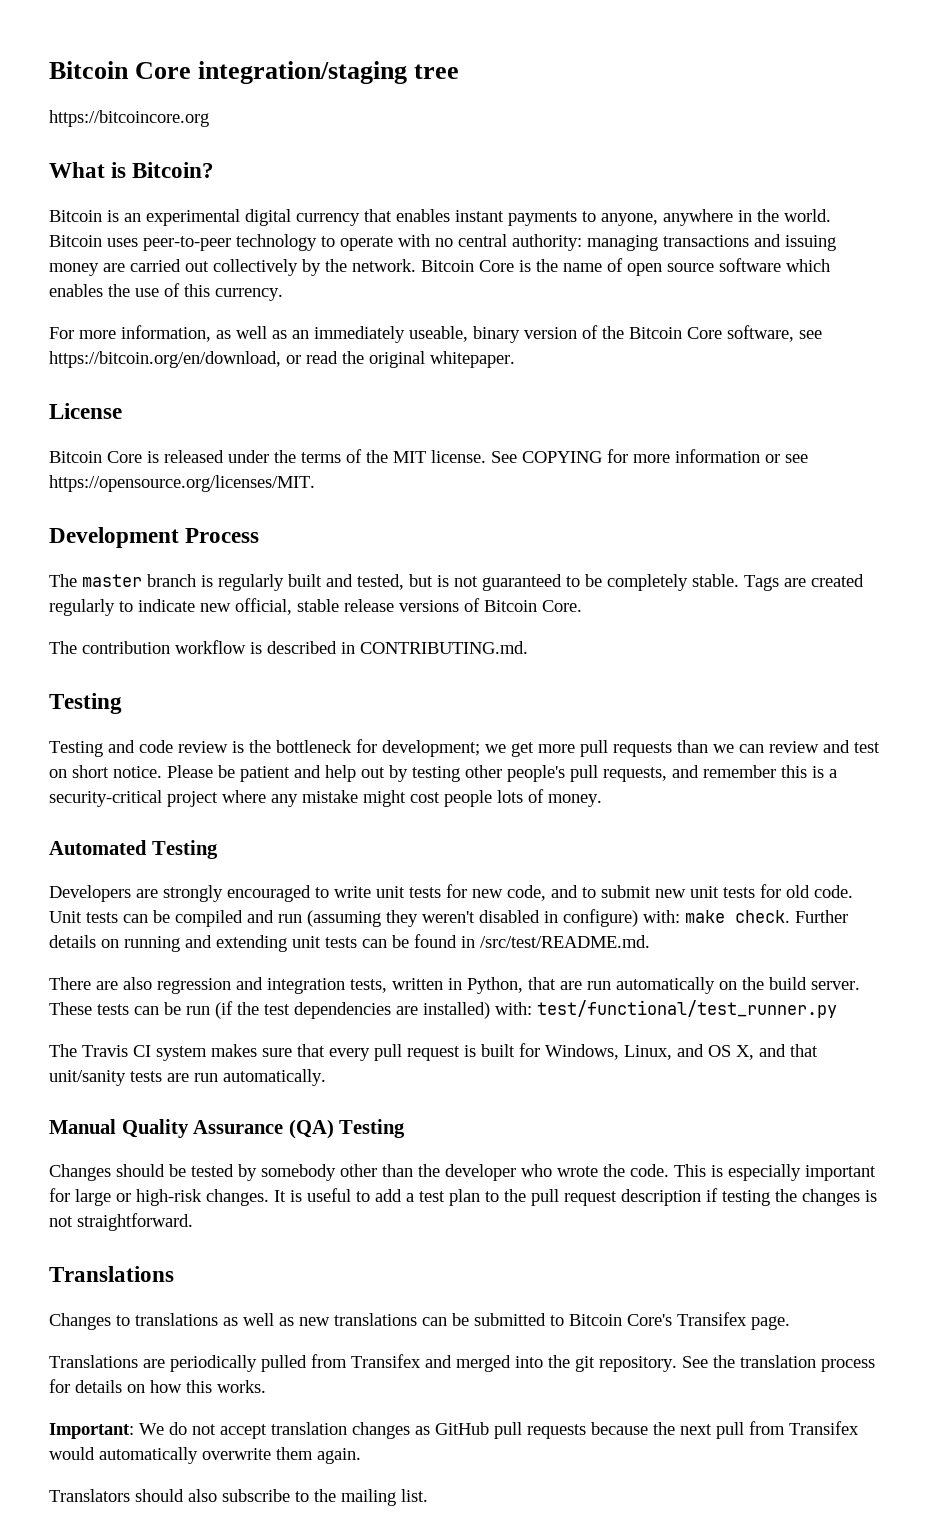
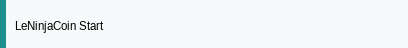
[49,61,460,84] [49,110,209,127] [49,162,215,178] [49,209,831,226] [49,234,836,251] [49,258,830,276] [49,283,283,301] [49,325,822,343] [49,351,515,368] [49,403,122,419] [49,449,808,463] [49,475,315,492] [49,527,260,548] [49,574,864,591] [49,598,582,616] [49,640,528,654] [49,693,122,714] [49,739,880,757] [49,765,837,782] [49,789,602,807] [49,840,218,859] [49,884,853,902] [49,909,848,927] [49,934,650,952] [49,977,860,994] [49,1000,837,1019] [49,1043,818,1061] [49,1069,326,1086] [49,1119,406,1139] [49,1164,876,1181] [49,1188,877,1206] [49,1213,193,1231] [49,1266,174,1282] [49,1312,790,1330] [49,1354,875,1372] [49,1379,266,1393] [49,1421,859,1439] [49,1447,361,1464] [49,1489,428,1506] Bitcoin Core integration/staging tree // https://bitcoincore.org // What is Bitcoin? // Bitcoin is an experimental digital currency that enables instant payments to anyone, anywhere in the world. Bitcoin uses peer-to-peer technology to operate with no central authority: managing transactions and issuing money are carried out collectively by the network. Bitcoin Core is the name of open source software which enables the use of this currency. // For more information, as well as an immediately useable, binary version of the Bitcoin Core software, see https://bitcoin.org/en/download, or read the original whitepaper. // License // Bitcoin Core is released under the terms of the MIT license. See COPYING for more information or see https://opensource.org/licenses/MIT. // Development Process // The master branch is regularly built and tested, but is not guaranteed to be completely stable. Tags are created regularly to indicate new official, stable release versions of Bitcoin Core. // The contribution workflow is described in CONTRIBUTING.md. // Testing // Testing and code review is the bottleneck for development; we get more pull requests than we can review and test on short notice. Please be patient and help out by testing other people's pull requests, and remember this is a security-critical project where any mistake might cost people lots of money. // Automated Testing // Developers are strongly encouraged to write unit tests for new code, and to submit new unit tests for old code. Unit tests can be compiled and run (assuming they weren't disabled in configure) with: make check. Further details on running and extending unit tests can be found in /src/test/README.md. // There are also regression and integration tests, written in Python, that are run automatically on the build server. These tests can be run (if the test dependencies are installed) with: test/functional/test_runner.py // The Travis CI system makes sure that every pull request is built for Windows, Linux, and OS X, and that unit/sanity tests are run automatically. // Manual Quality Assurance (QA) Testing // Changes should be tested by somebody other than the developer who wrote the code. This is especially important for large or high-risk changes. It is useful to add a test plan to the pull request description if testing the changes is not straightforward. // Translations // Changes to translations as well as new translations can be submitted to Bitcoin Core's Transifex page. // Translations are periodically pulled from Transifex and merged into the git repository. See the translation process for details on how this works. // Important: We do not accept translation changes as GitHub pull requests because the next pull from Transifex would automatically overwrite them again. // Translators should also subscribe to the mailing list. -> [15,21,105,33] LeNinjaCoin Start

